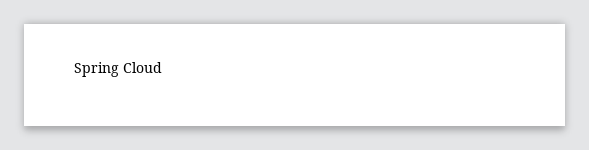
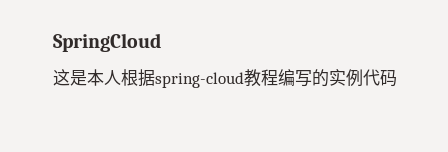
[74,62,162,77] Spring Cloud -> [53,33,161,52] [53,69,397,88] SpringCloud // 这是本人根据spring-cloud教程编写的实例代码

